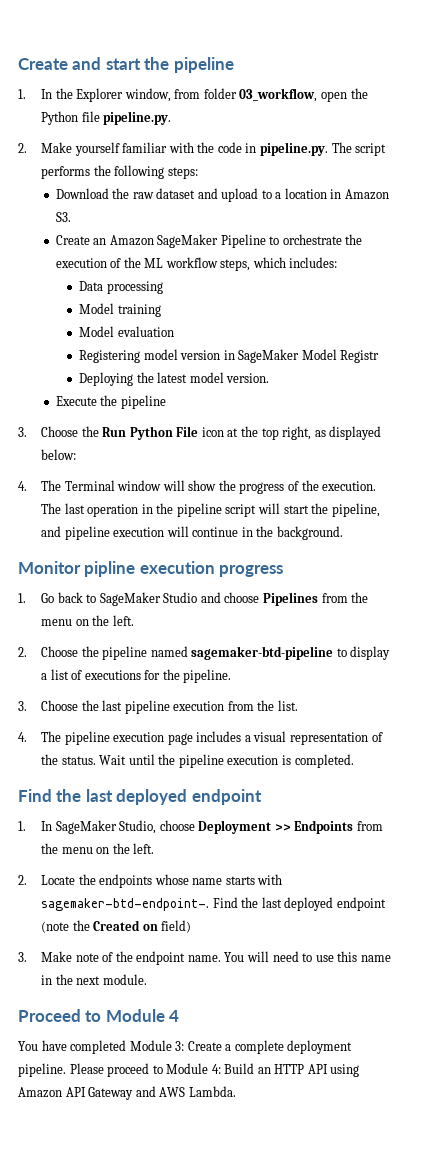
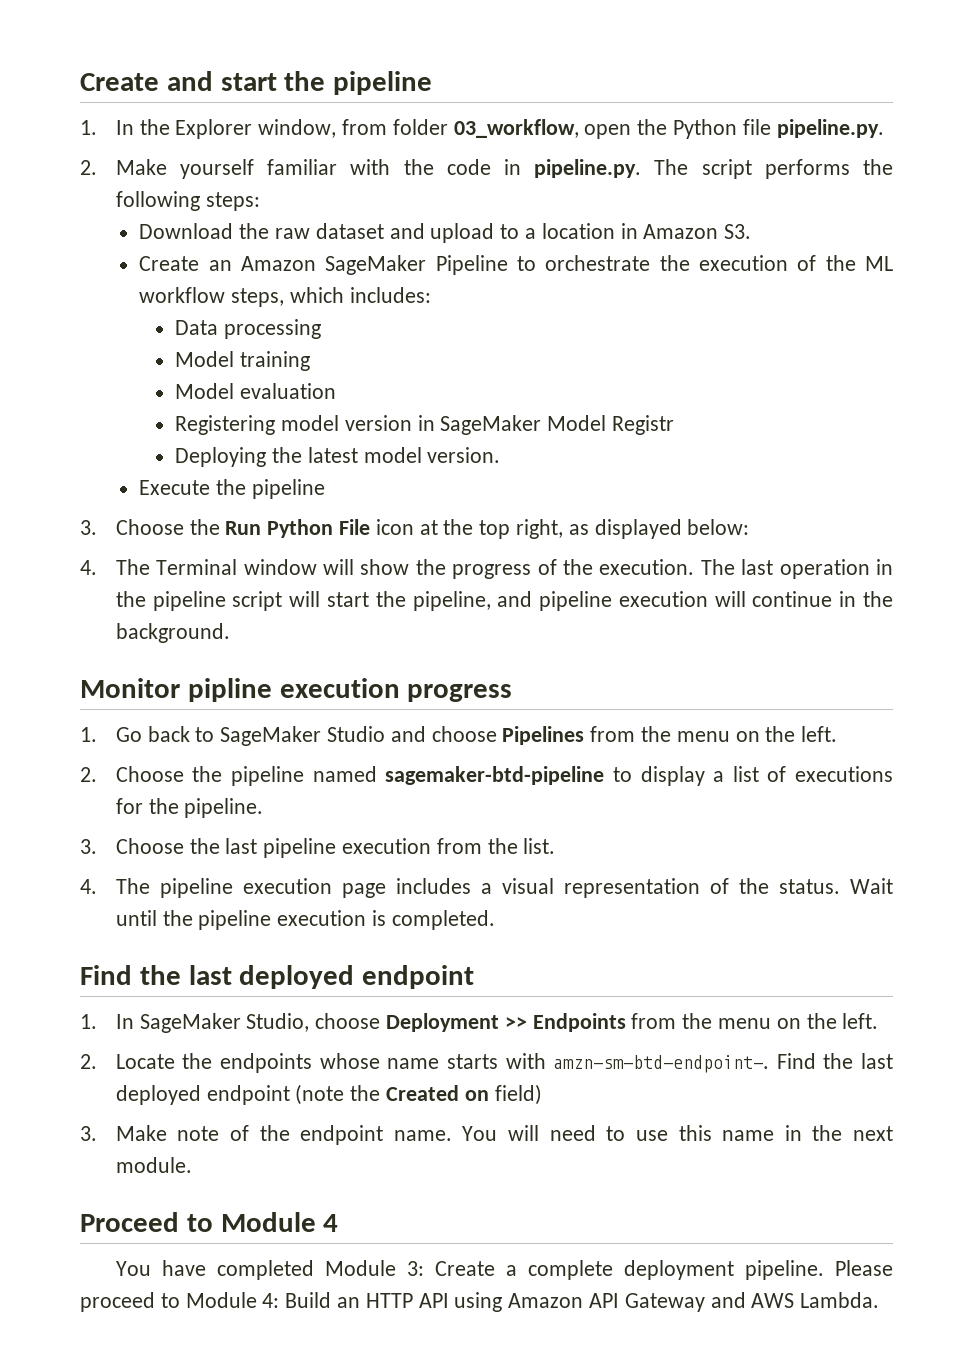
[41,898,210,911] sagemaker-btd-endpoint-. -> [553,1055,770,1073] amzn-sm-btd-endpoint-.

